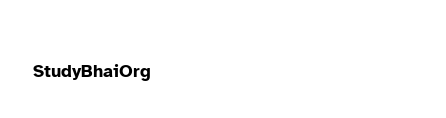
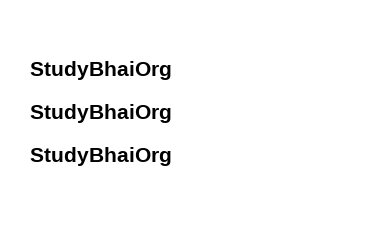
[33,64,151,81] StudyBhaiOrg -> [30,61,172,80] [30,104,172,123] [30,147,172,166] StudyBhaiOrg // StudyBhaiOrg // StudyBhaiOrg

